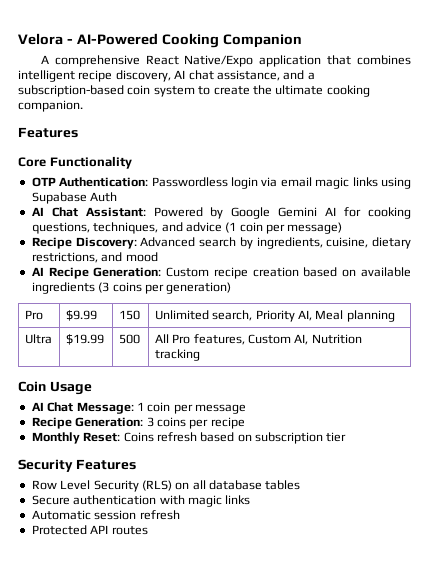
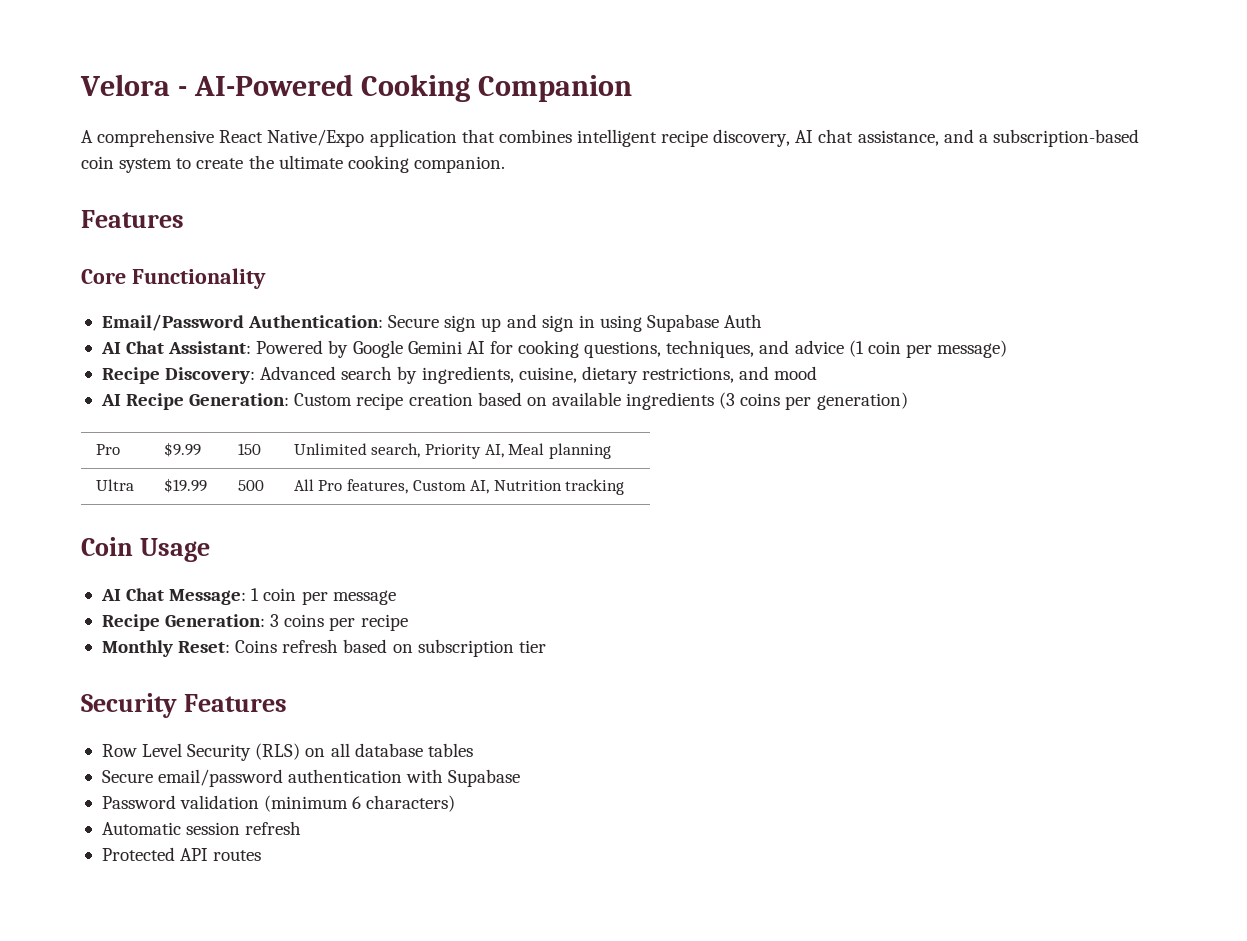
[31,177,378,189] OTP Authentication: Passwordless login via email magic links -> [101,314,595,332] Email/Password Authentication: Secure sign up and sign in
(70, 500) none -> [158,769,284,787] email/password
[187,495,251,507] magic links -> [448,769,521,787] [101,795,456,812] Supabase // Password validation (minimum 6 characters)

